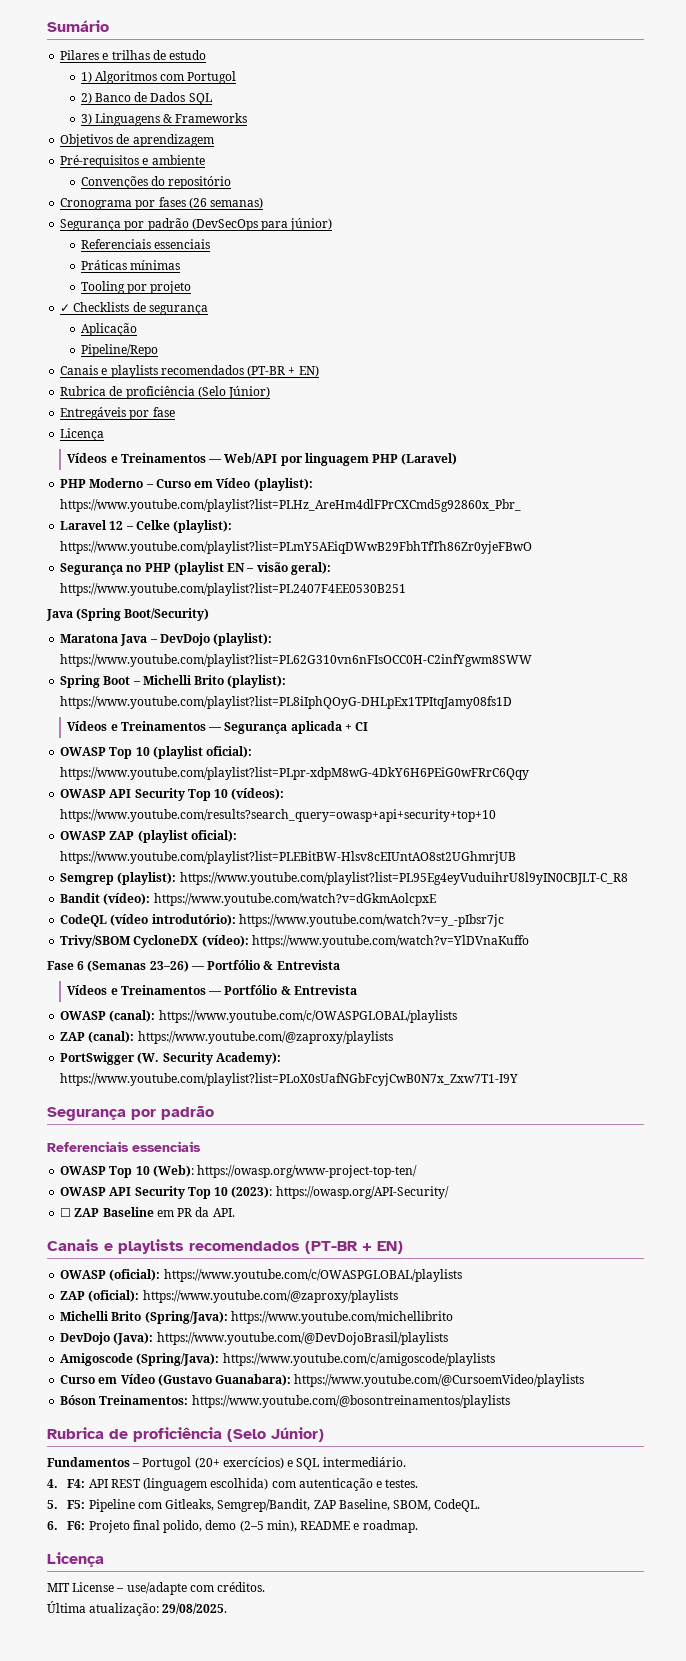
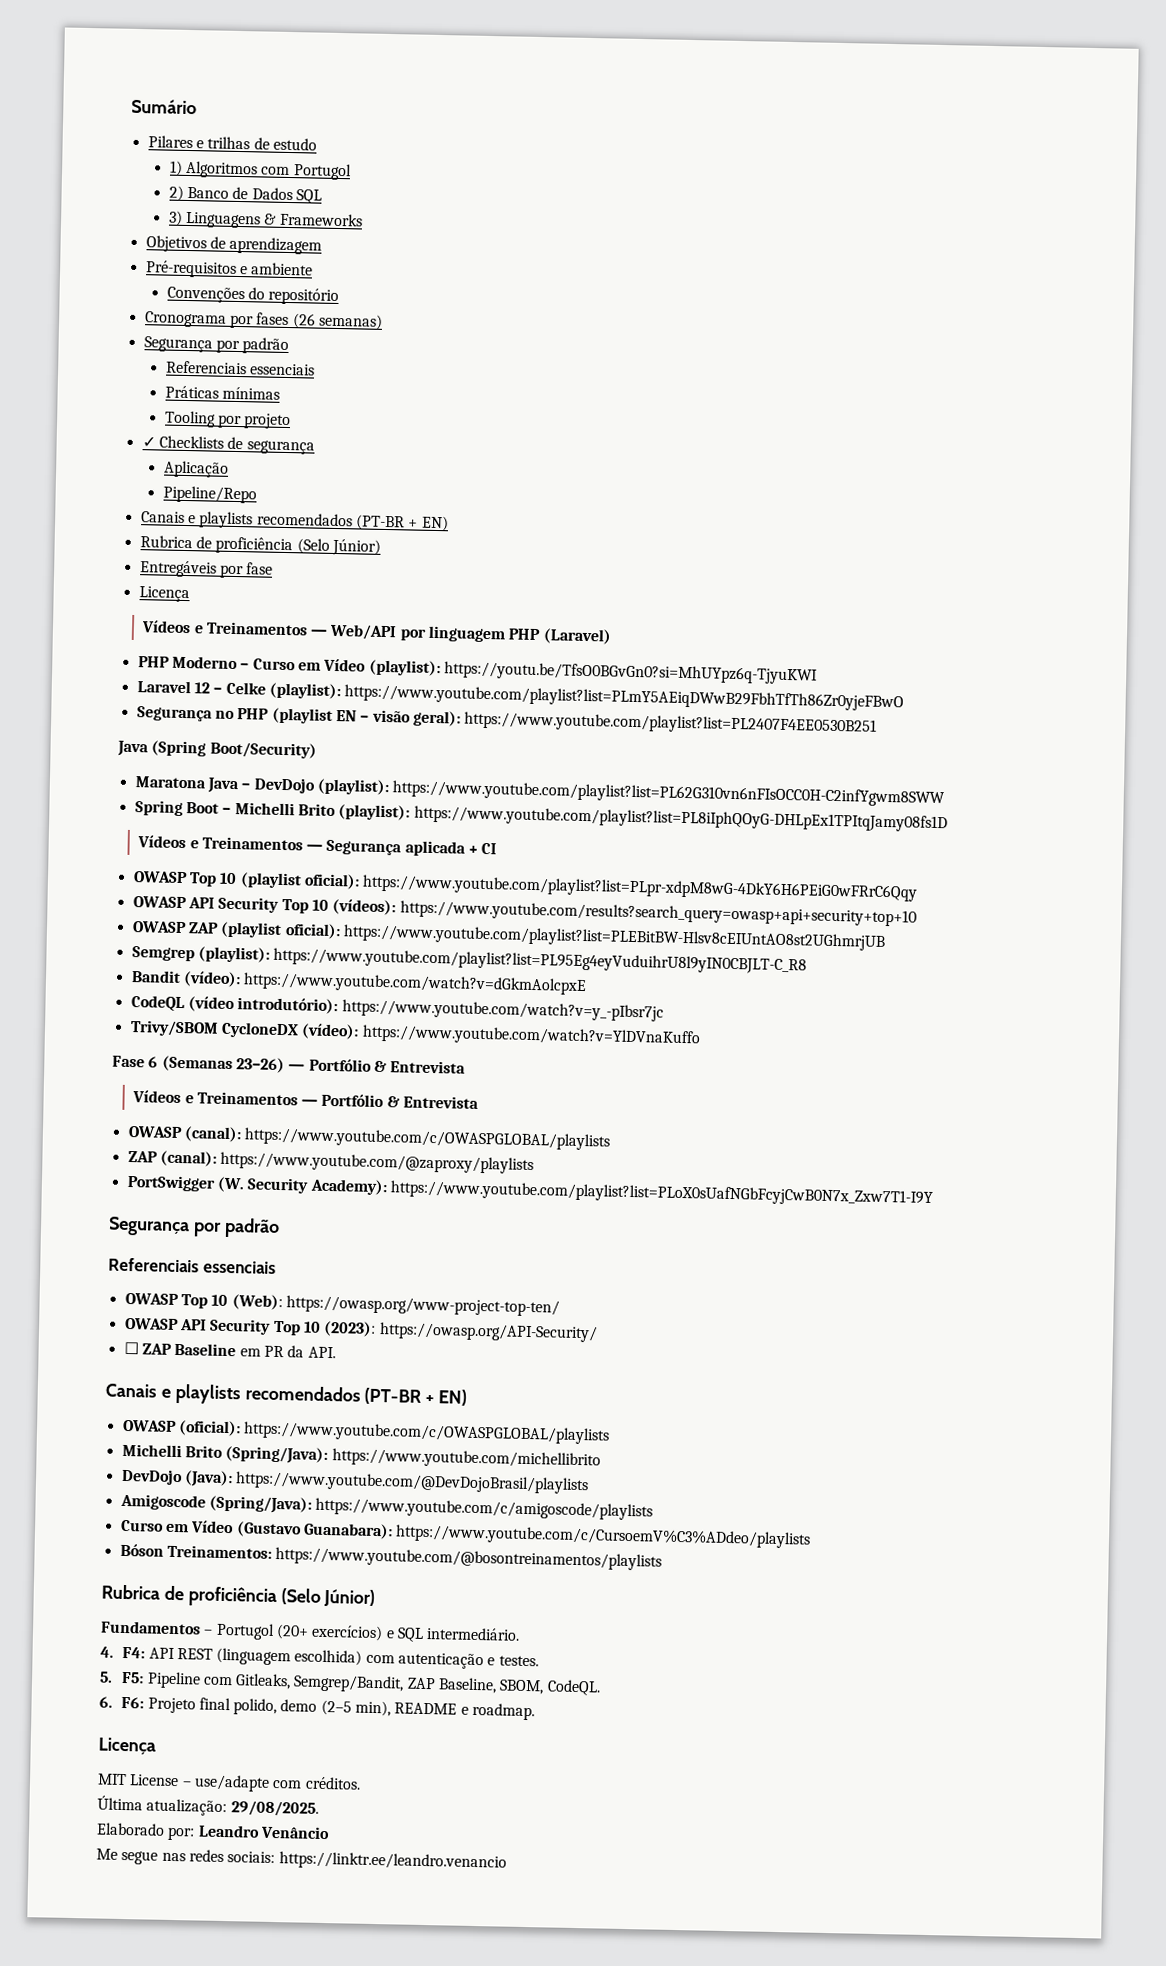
[191,218,333,231] (DevSecOps para júnior) -> (290, 346) none
[60,499,522,512] https://www.youtube.com/playlist?list=PLHz_AreHm4dlFPrCXCmd5g92860x_Pbr_ -> [443,661,818,685] https://youtu.be/TfsO0BGvGn0?si=MhUYpz6q-TjyuKWI
[60,1290,398,1303] // ZAP (oficial): https://www.youtube.com/@zaproxy/playlists -> (611, 1433) none
[294,1374,585,1387] https://www.youtube.com/@CursoemVideo/playlists -> [395,1524,812,1549] https://www.youtube.com/c/CursoemV%C3%ADdeo/playlists
(228, 1608) none -> [96,1822,330,1841] [96,1848,507,1872] // Elaborado por: Leandro Venâncio // Me segue nas redes sociais: https://linktr.ee/leandro.venancio

